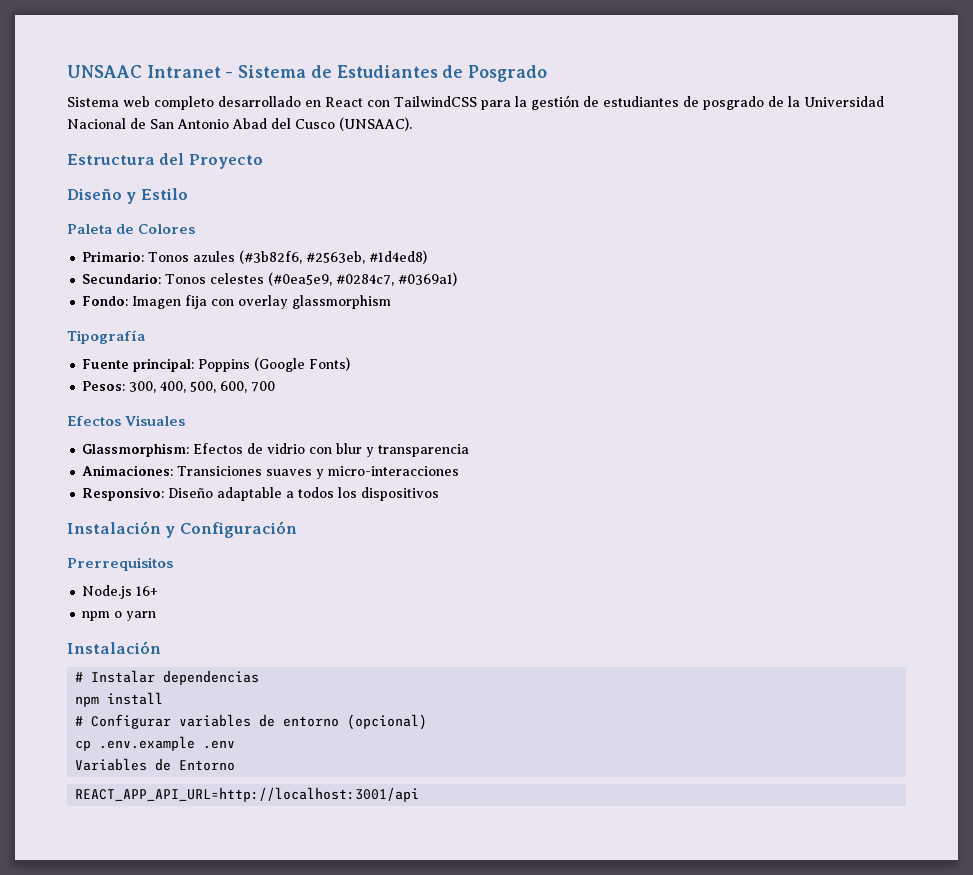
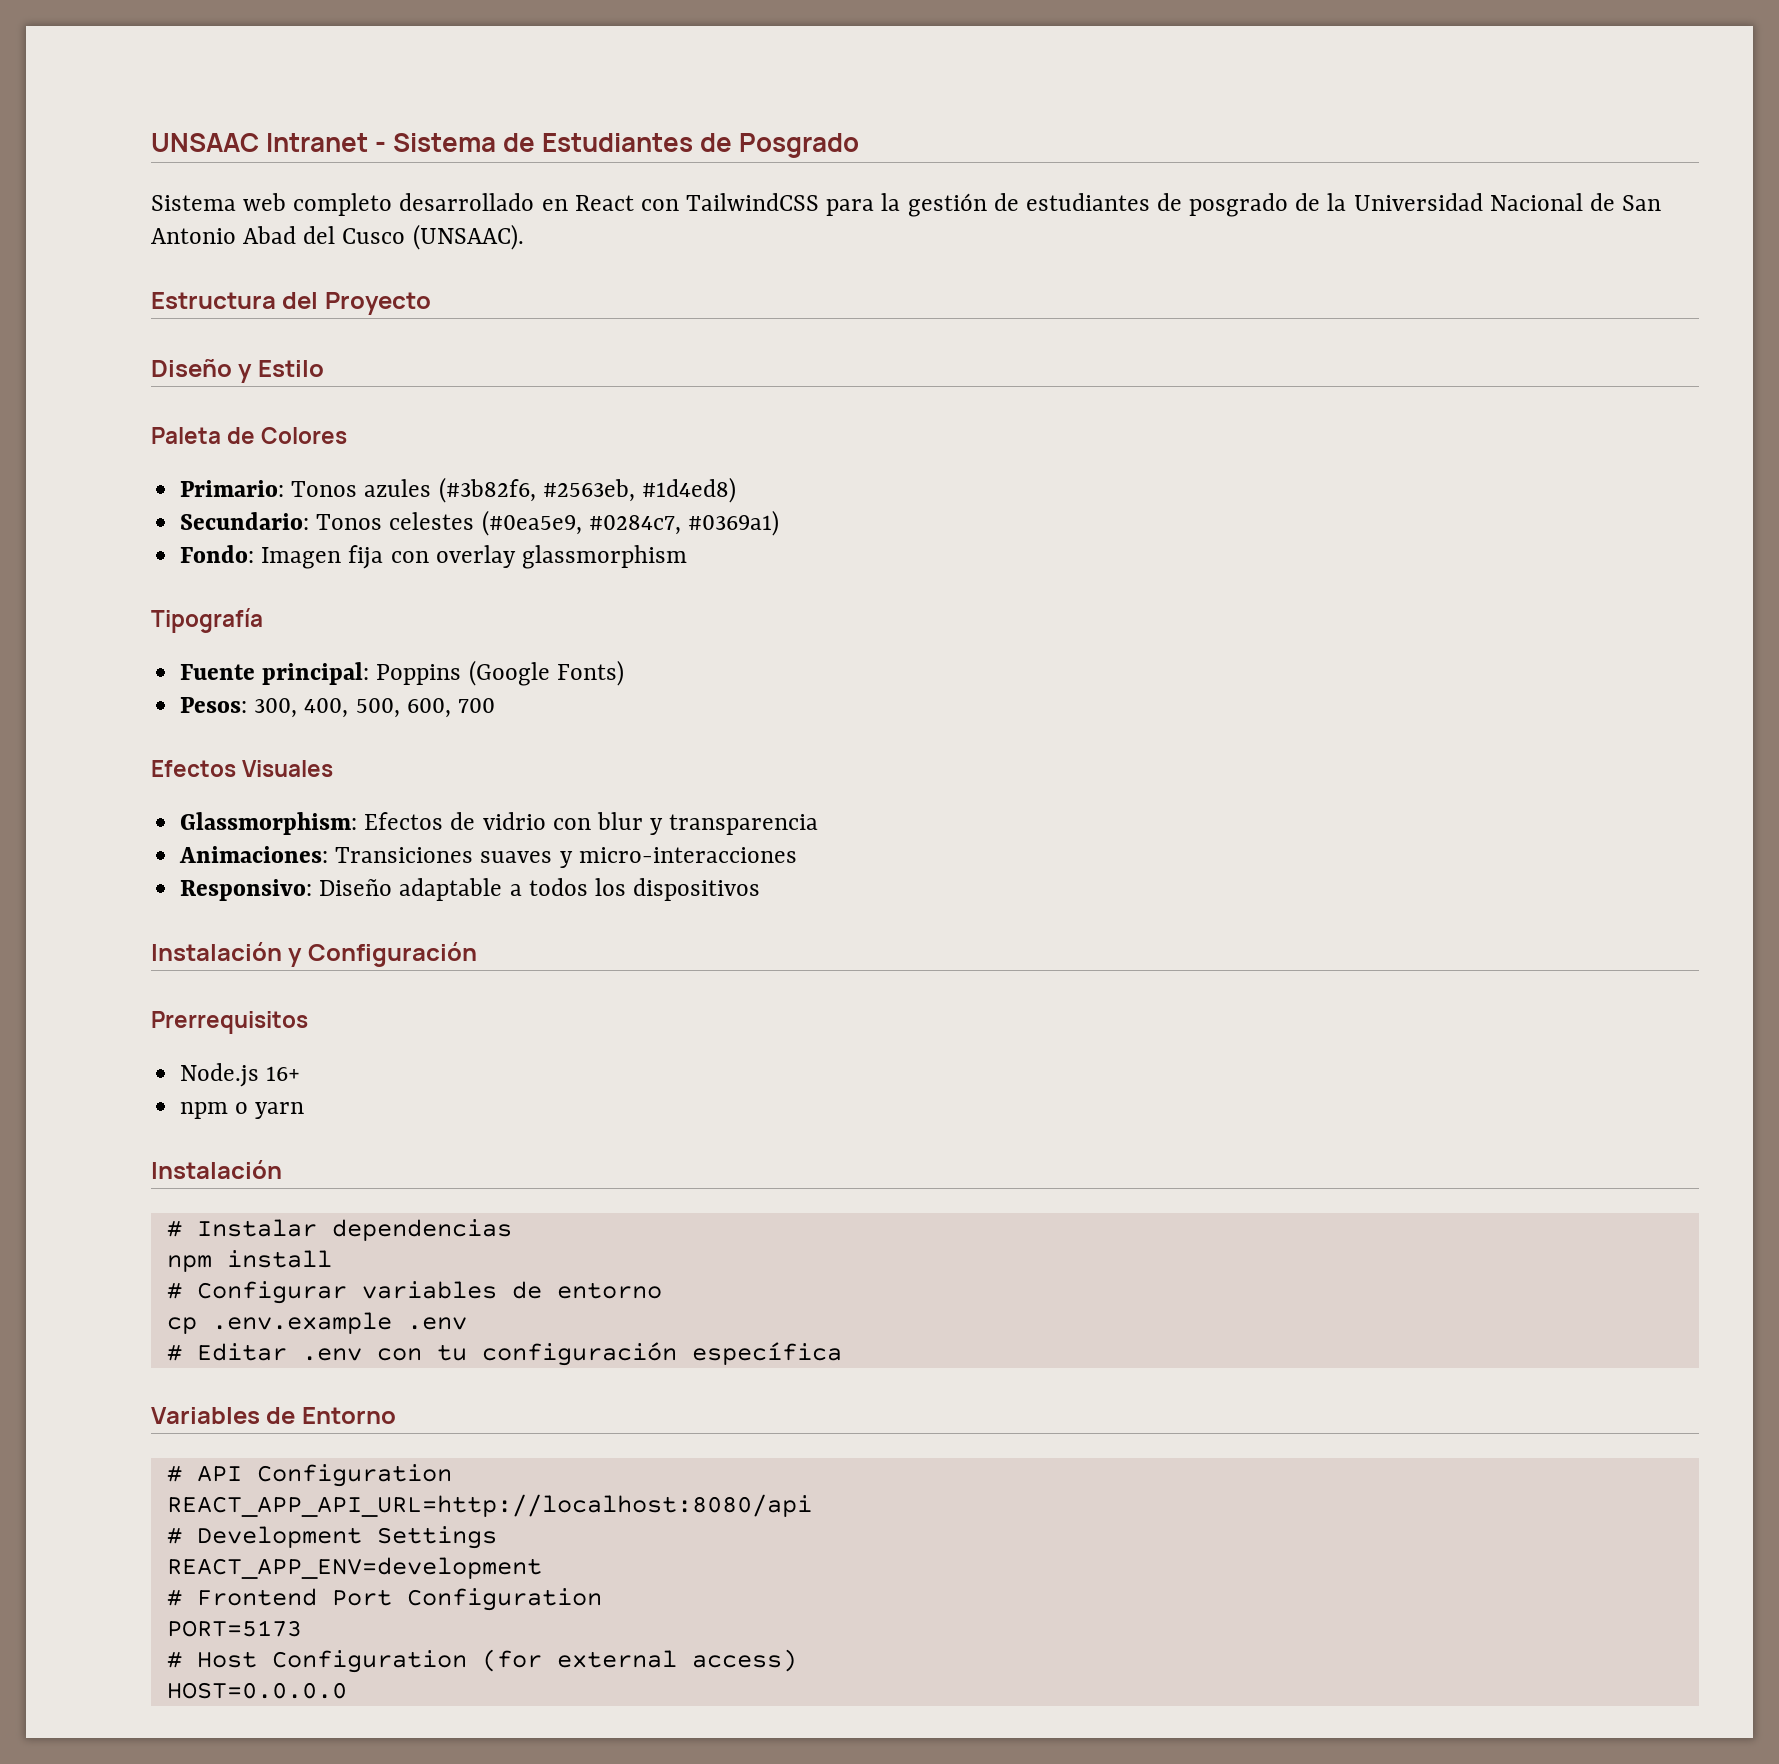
[347,714,428,730] (opcional) -> (662, 1290) none
[75,758,236,771] [75,787,420,802] Variables de Entorno // REACT_APP_API_URL=http://localhost:3001/api -> [166,1342,842,1366] [151,1407,396,1424] [166,1464,452,1487] [166,1494,812,1517] [166,1526,497,1549] [166,1557,542,1579] [166,1588,602,1611] [166,1620,302,1637] [166,1649,797,1673] [166,1682,347,1699] # Editar .env con tu configuración específica // Variables de Entorno // # API Configuration // REACT_APP_API_URL=http://localhost:8080/api // # Development Settings // REACT_APP_ENV=development // # Frontend Port Configuration // PORT=5173 // # Host Configuration (for external access) // HOST=0.0.0.0

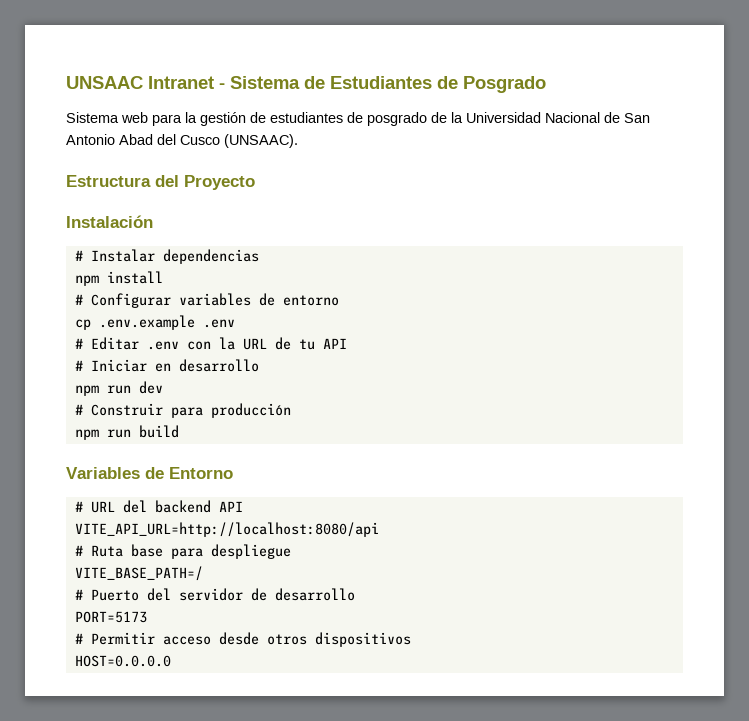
[293,193,820,216] completo desarrollado en React con TailwindCSS -> (148, 117) none
[151,359,324,383] [151,427,348,444] [180,477,736,503] [180,510,779,536] [180,545,687,569] [151,608,263,633] [180,660,624,686] [180,697,495,718] [151,760,334,777] [180,812,819,835] [179,846,797,868] [180,878,761,901] [151,942,477,967] [151,1011,308,1034] [180,1063,301,1087] [180,1102,305,1119] // Diseño y Estilo // Paleta de Colores // Primario: Tonos azules (#3b82f6, #2563eb, #1d4ed8) // Secundario: Tonos celestes (#0ea5e9, #0284c7, #0369a1) // Fondo: Imagen fija con overlay glassmorphism // Tipografía // Fuente principal: Poppins (Google Fonts) // Pesos: 300, 400, 500, 600, 700 // Efectos Visuales // Glassmorphism: Efectos de vidrio con blur y transparencia // Animaciones: Transiciones suaves y micro-interacciones // Responsivo: Diseño adaptable a todos los dispositivos // Instalación y Configuración // Prerrequisitos // Node.js 16+ // npm o yarn -> (255, 182) none
[436,1342,842,1366] tu configuración específica -> [218,337,347,350] [74,359,259,372] [74,381,163,396] [74,403,291,418] [74,425,179,440] la URL de tu API // # Iniciar en desarrollo // npm run dev // # Construir para producción // npm run build
[196,1464,452,1487] [166,1494,812,1517] [166,1526,497,1549] [166,1557,542,1579] [166,1588,602,1611] [166,1620,302,1637] [166,1649,797,1673] API Configuration // REACT_APP_API_URL=http://localhost:8080/api // # Development Settings // REACT_APP_ENV=development // # Frontend Port Configuration // PORT=5173 // # Host Configuration (for external access) -> [90,500,243,513] [74,522,379,537] [74,544,291,559] [74,566,203,581] [74,588,355,601] [74,611,147,623] [74,632,411,647] URL del backend API // VITE_API_URL=http://localhost:8080/api // # Ruta base para despliegue // VITE_BASE_PATH=/ // # Puerto del servidor de desarrollo // PORT=5173 // # Permitir acceso desde otros dispositivos

